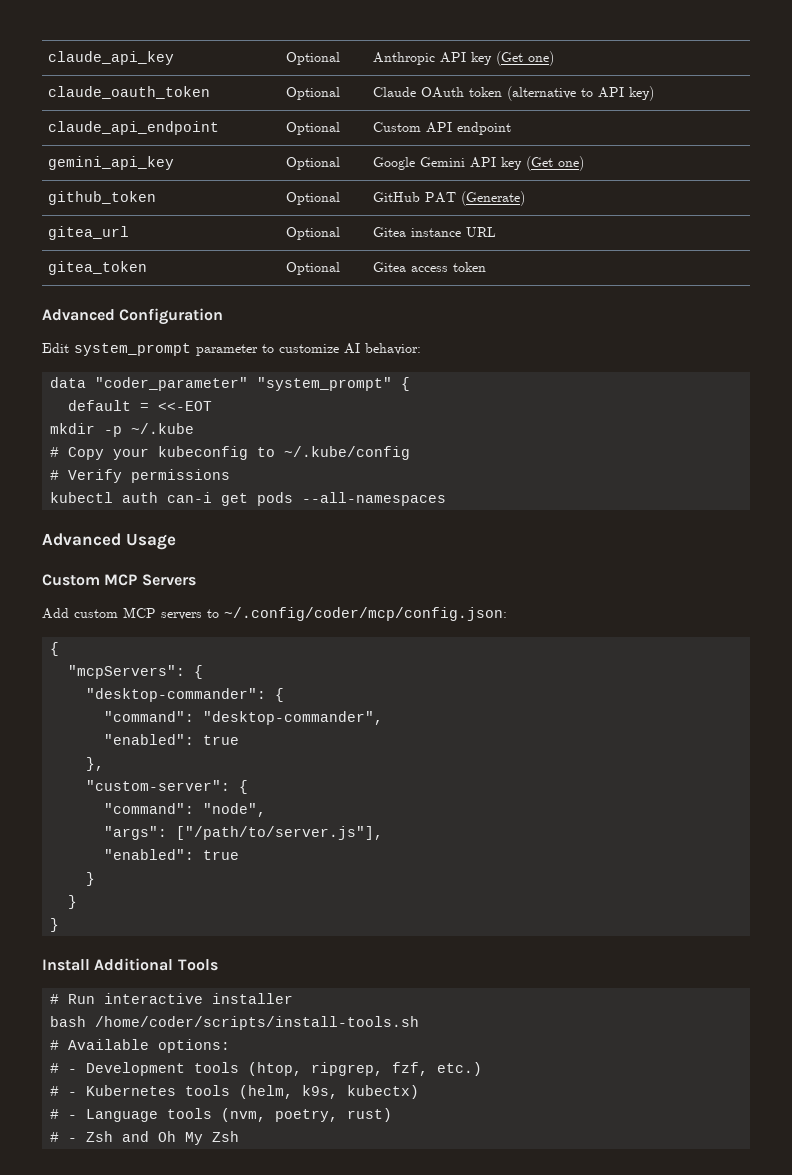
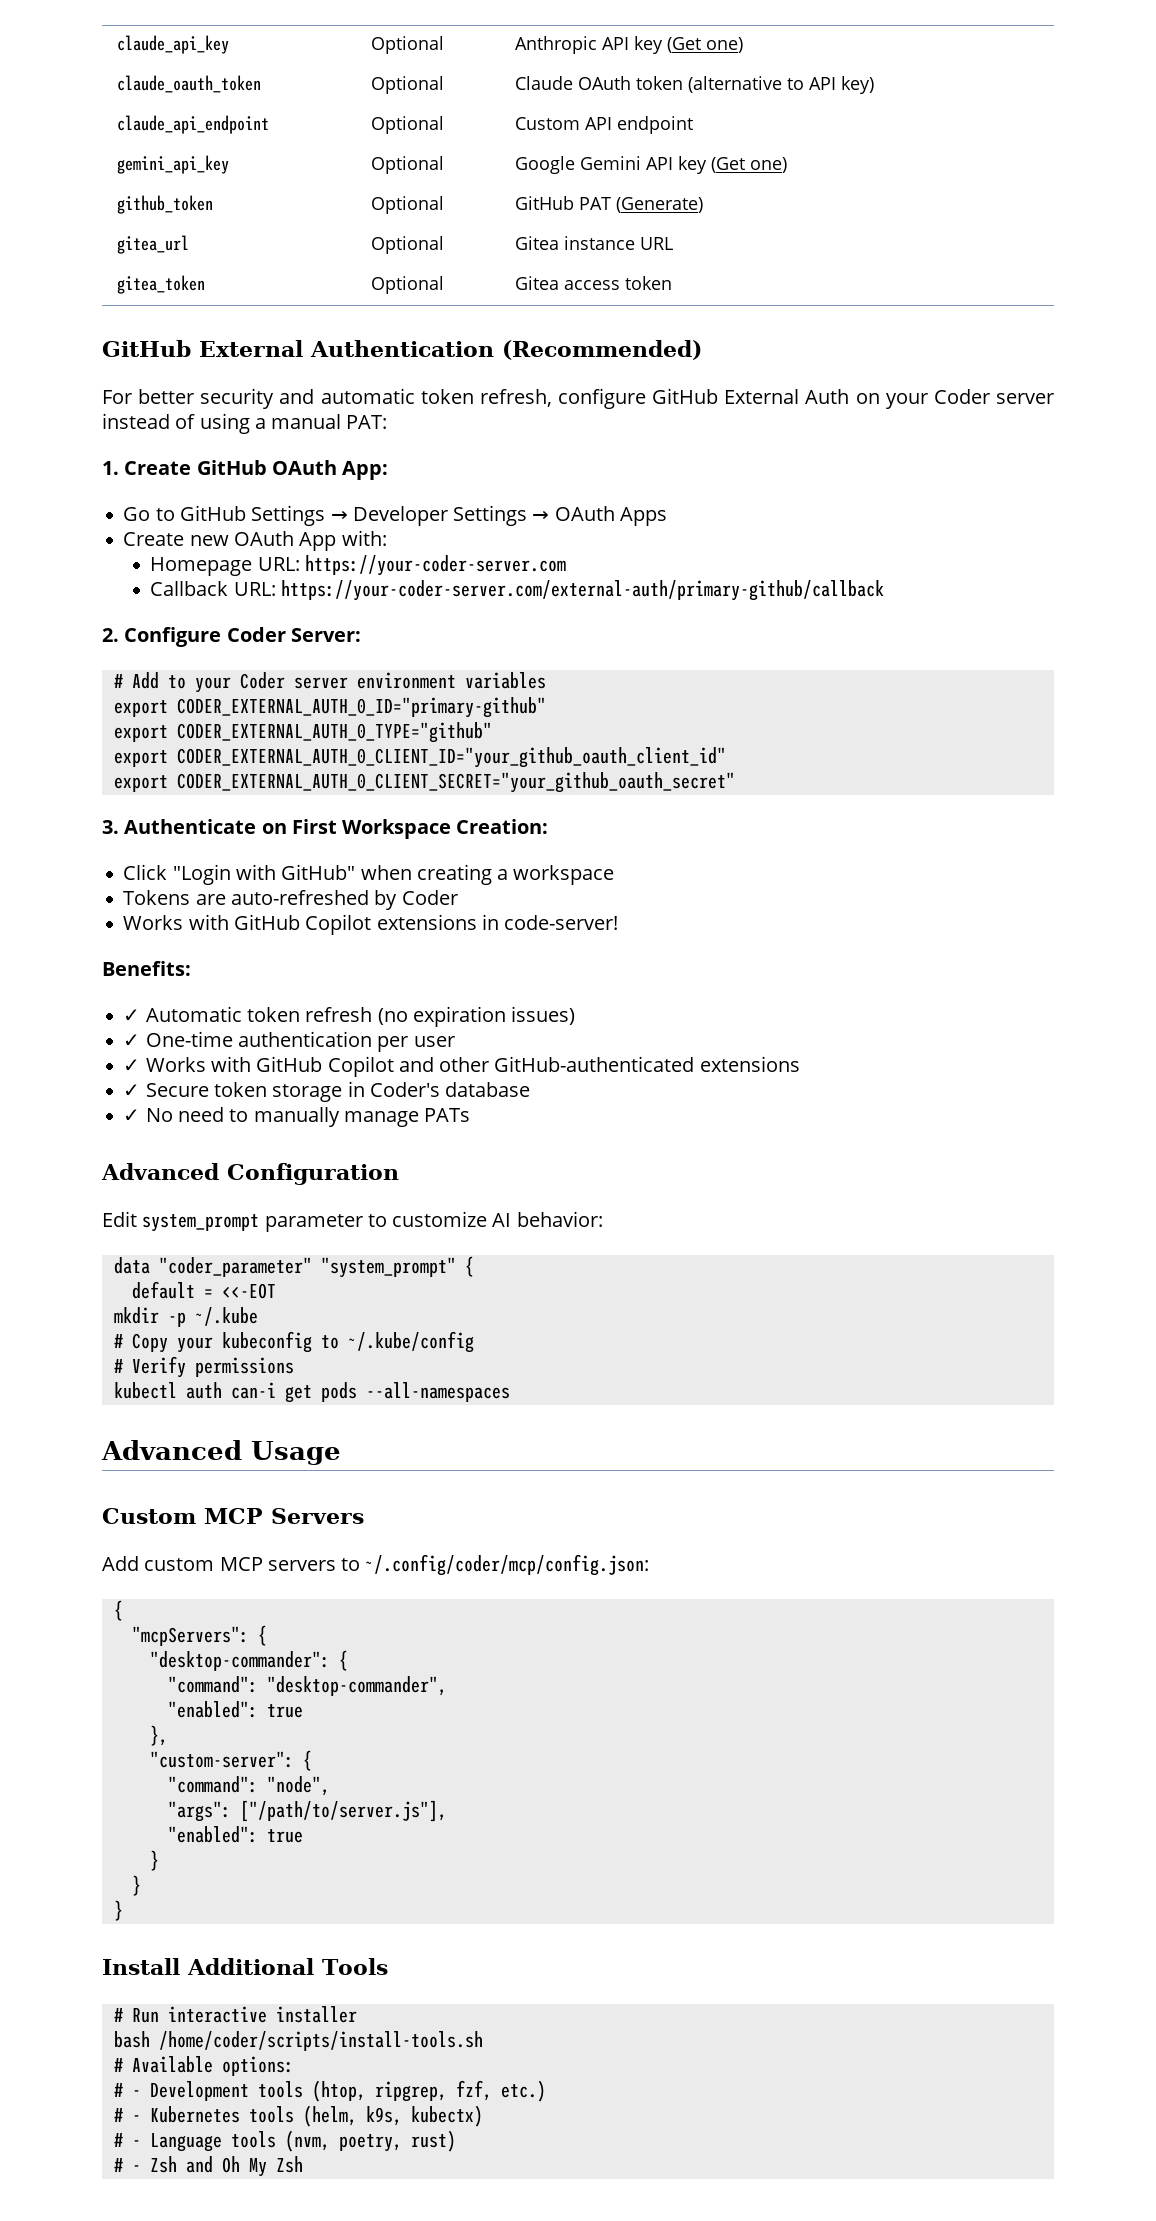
(486, 267) none -> [102,340,702,360] [102,388,1054,409] [102,413,388,434] [102,460,389,480] [123,505,667,526] [123,530,387,551] [150,555,566,576] [150,580,884,601] [102,627,361,647] [113,672,546,693] [113,697,546,718] [113,722,492,743] [113,747,726,768] [113,772,735,793] [102,819,549,839] [123,864,615,885] [123,890,458,910] [123,914,619,935] [102,961,191,976] [123,1006,576,1027] [123,1031,455,1052] [123,1056,800,1077] [123,1081,531,1102] [123,1107,471,1127] // GitHub External Authentication (Recommended) // For better security and automatic token refresh, configure GitHub External Auth on your Coder server instead of using a manual PAT: // 1. Create GitHub OAuth App: // Go to GitHub Settings → Developer Settings → OAuth Apps // Create new OAuth App with: // Homepage URL: https://your-coder-server.com // Callback URL: https://your-coder-server.com/external-auth/primary-github/callback // 2. Configure Coder Server: // # Add to your Coder server environment variables // export CODER_EXTERNAL_AUTH_0_ID="primary-github" // export CODER_EXTERNAL_AUTH_0_TYPE="github" // export CODER_EXTERNAL_AUTH_0_CLIENT_ID="your_github_oauth_client_id" // export CODER_EXTERNAL_AUTH_0_CLIENT_SECRET="your_github_oauth_secret" // 3. Authenticate on First Workspace Creation: // Click "Login with GitHub" when creating a workspace // Tokens are auto-refreshed by Coder // Works with GitHub Copilot extensions in code-server! // Benefits: // ✓ Automatic token refresh (no expiration issues) // ✓ One-time authentication per user // ✓ Works with GitHub Copilot and other GitHub-authenticated extensions // ✓ Secure token storage in Coder's database // ✓ No need to manually manage PATs

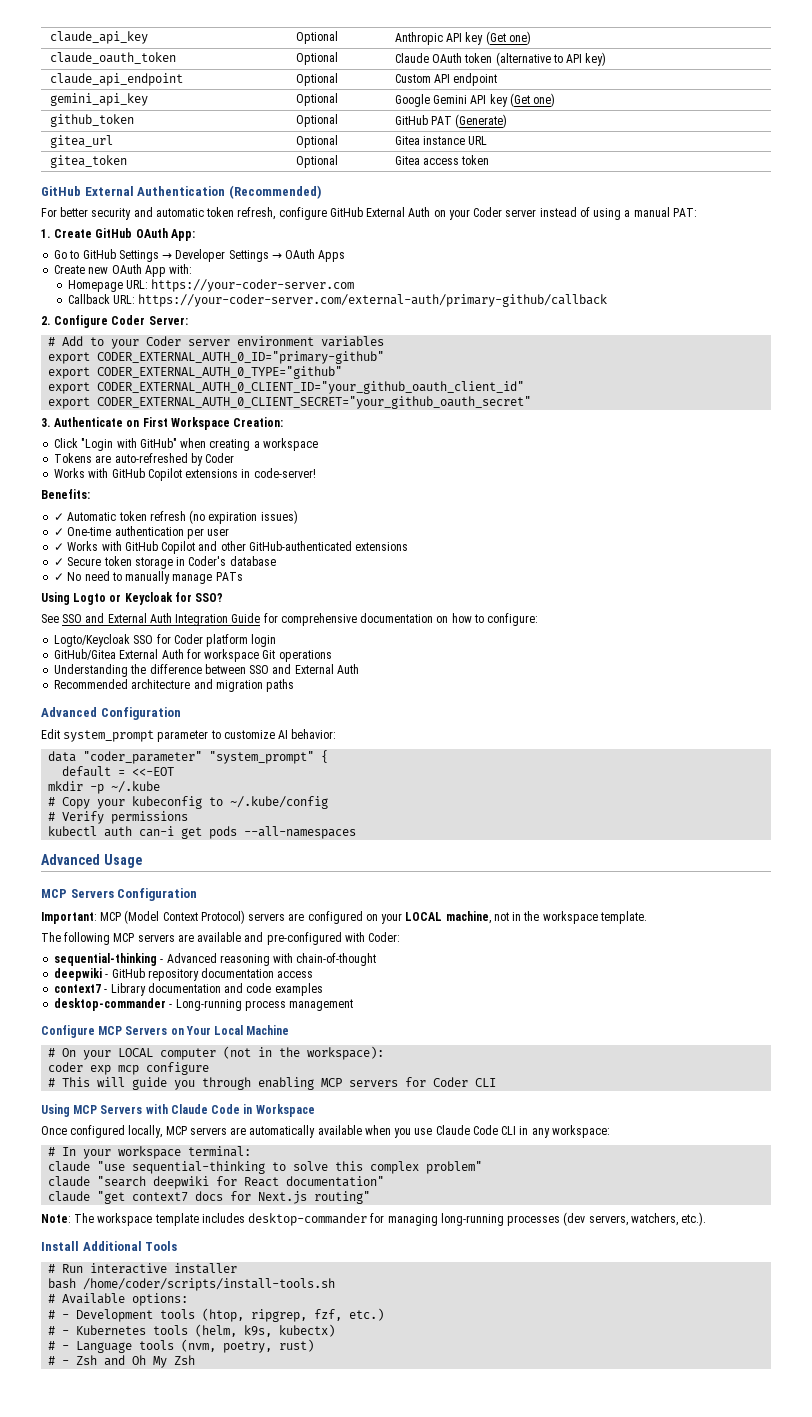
(471, 1115) none -> [41,592,224,605] [41,613,539,626] [54,634,277,647] [54,649,332,662] [54,664,359,677] [54,679,295,692] // Using Logto or Keycloak for SSO? // See SSO and External Auth Integration Guide for comprehensive documentation on how to configure: // Logto/Keycloak SSO for Coder platform login // GitHub/Gitea External Auth for workspace Git operations // Understanding the difference between SSO and External Auth // Recommended architecture and migration paths
[102,1508,364,1524] [102,1554,650,1576] [113,1600,123,1621] [131,1625,267,1646] [149,1650,348,1671] [167,1676,447,1696] [167,1701,303,1718] [149,1725,168,1746] [149,1750,312,1771] [167,1776,330,1796] [167,1800,447,1822] [167,1826,303,1843] [149,1850,159,1871] [131,1875,141,1896] [113,1900,123,1921] Custom MCP Servers // Add custom MCP servers to ~/.config/coder/mcp/config.json: // { // "mcpServers": { // "desktop-commander": { // "command": "desktop-commander", // "enabled": true // }, // "custom-server": { // "command": "node", // "args": ["/path/to/server.js"], // "enabled": true // } // } // } -> [41,888,198,901] [41,910,647,924] [41,932,401,945] [54,953,377,966] [54,968,314,981] [54,983,323,996] [54,998,354,1011] [41,1025,290,1038] [48,1046,385,1060] [48,1062,210,1075] [48,1077,497,1090] [41,1104,315,1117] [41,1125,610,1138] [48,1146,252,1159] [48,1161,483,1174] [48,1176,385,1189] [48,1191,371,1204] [41,1212,707,1226] MCP Servers Configuration // Important: MCP (Model Context Protocol) servers are configured on your LOCAL machine, not in the workspace template. // The following MCP servers are available and pre-configured with Coder: // sequential-thinking - Advanced reasoning with chain-of-thought // deepwiki - GitHub repository documentation access // context7 - Library documentation and code examples // desktop-commander - Long-running process management // Configure MCP Servers on Your Local Machine // # On your LOCAL computer (not in the workspace): // coder exp mcp configure // # This will guide you through enabling MCP servers for Coder CLI // Using MCP Servers with Claude Code in Workspace // Once configured locally, MCP servers are automatically available when you use Claude Code CLI in any workspace: // # In your workspace terminal: // claude "use sequential-thinking to solve this complex problem" // claude "search deepwiki for React documentation" // claude "get context7 docs for Next.js routing" // Note: The workspace template includes desktop-commander for managing long-running processes (dev servers, watchers, etc.).

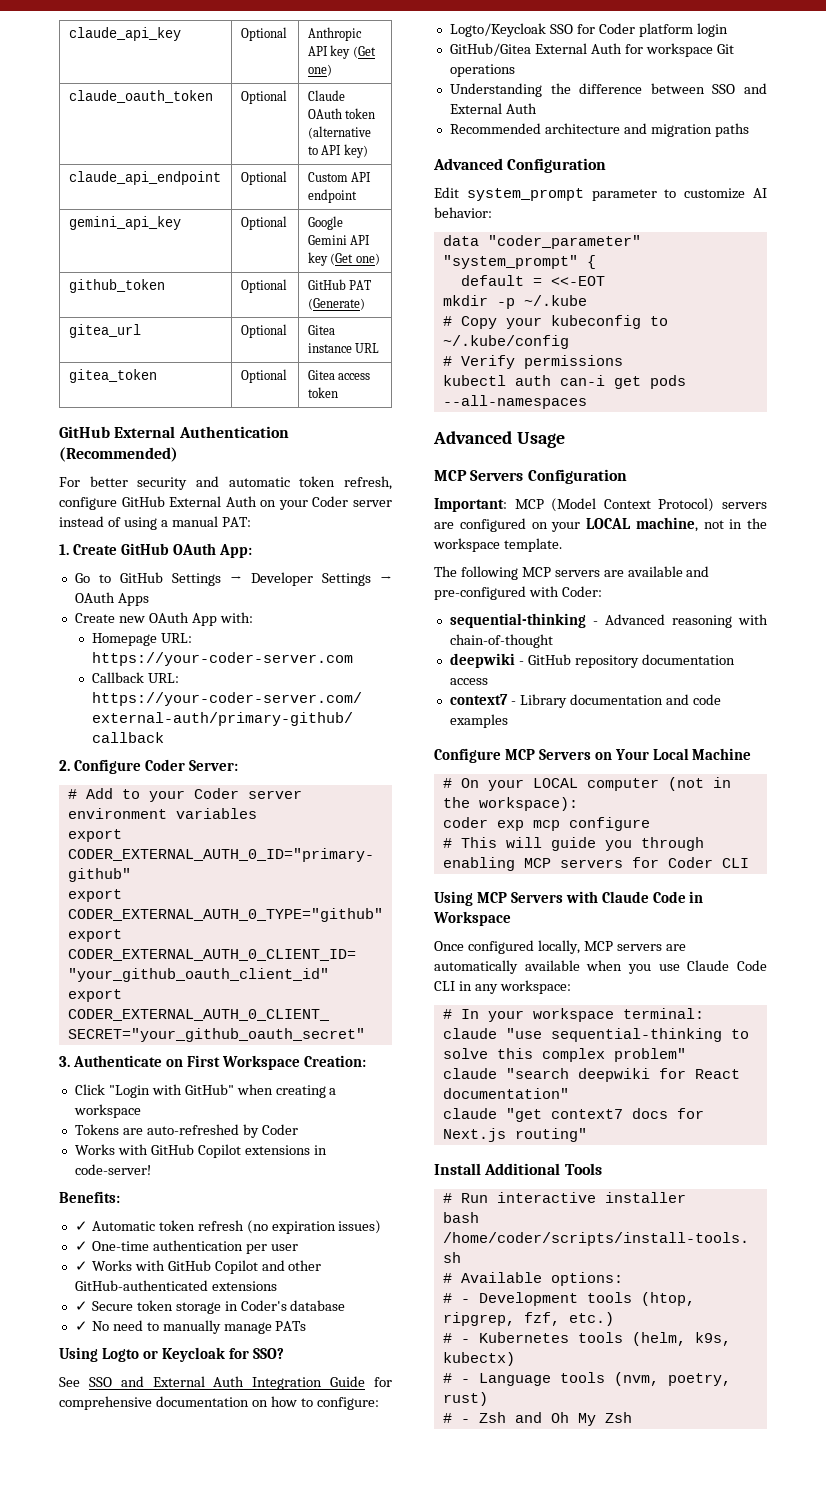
[54,998,354,1011] // desktop-commander - Long-running process management -> (508, 721) none
[41,1212,707,1226] // Note: The workspace template includes desktop-commander for managing long-running processes (dev servers, watchers, etc.). -> (587, 1135) none

